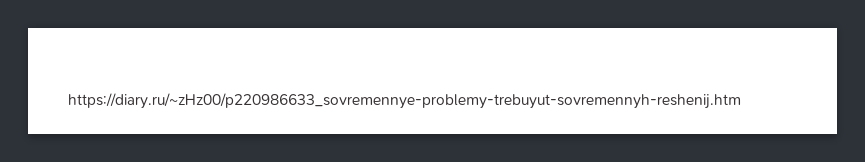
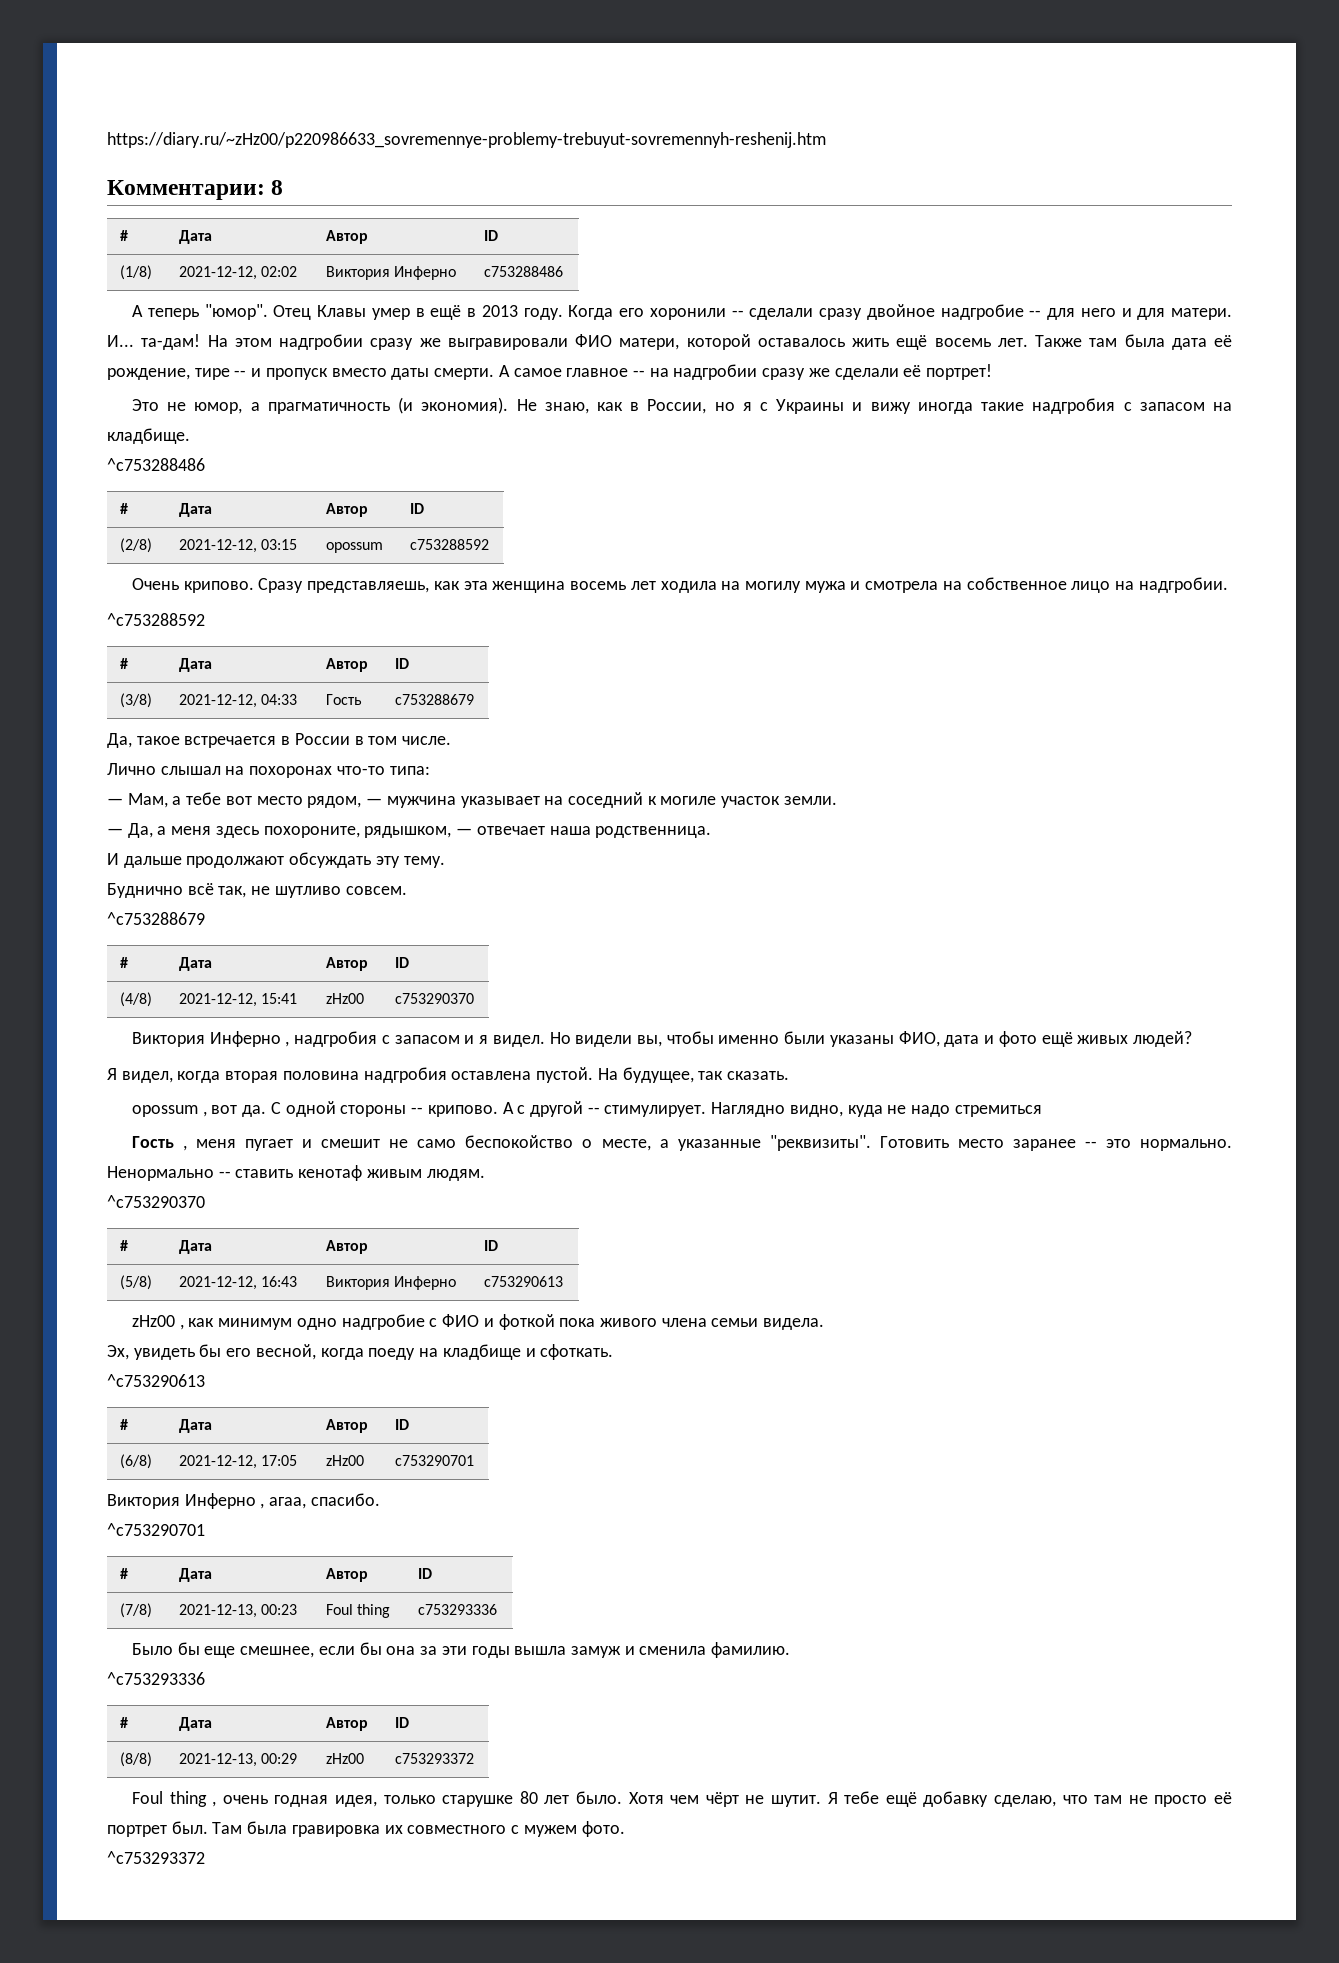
(741, 101) none -> [107,180,284,200] [120,230,129,241] [179,230,213,244] [326,230,369,244] [484,230,499,241] [120,265,153,280] [179,266,298,280] [326,266,457,280] [484,266,564,277] [131,304,1233,320] [107,334,1232,350] [107,364,993,380] [131,397,1233,414] [107,428,190,444] [107,458,205,471] [120,503,129,514] [179,503,213,517] [326,503,369,517] [410,503,425,514] [120,538,153,553] [179,539,298,553] [326,542,384,553] [410,539,490,550] [131,577,1228,593] [107,613,205,626] [120,658,129,669] [179,658,213,672] [326,658,369,672] [395,658,410,669] [120,693,153,708] [179,694,298,708] [326,694,363,705] [395,694,475,705] [107,733,452,748] [107,763,430,778] [107,792,837,808] [107,823,712,838] [107,852,445,868] [107,883,407,898] [107,912,205,925] [120,957,129,968] [179,957,213,971] [326,957,369,971] [395,957,410,968] [120,992,153,1007] [179,993,298,1007] [326,993,365,1004] [395,993,475,1004] [131,1031,1192,1047] [107,1067,789,1083] [131,1101,1042,1117] [131,1135,1233,1151] [107,1165,485,1181] [107,1195,205,1208] [120,1240,129,1251] [179,1240,213,1254] [326,1240,369,1254] [484,1240,499,1251] [120,1275,153,1290] [179,1276,298,1290] [326,1276,457,1290] [484,1276,564,1287] [131,1314,825,1330] [107,1344,614,1360] [107,1374,205,1387] [120,1419,129,1430] [179,1419,213,1433] [326,1419,369,1433] [395,1419,410,1430] [120,1454,153,1469] [179,1455,298,1469] [326,1455,365,1466] [395,1455,475,1466] [107,1493,380,1509] [107,1523,205,1536] [120,1568,129,1579] [179,1568,213,1582] [326,1568,369,1582] [418,1568,433,1579] [120,1603,153,1618] [179,1604,298,1618] [326,1604,391,1618] [418,1604,498,1615] [131,1642,791,1658] [107,1672,205,1685] [120,1717,129,1728] [179,1717,213,1731] [326,1717,369,1731] [395,1717,410,1728] [120,1752,153,1767] [179,1753,298,1767] [326,1753,365,1764] [395,1753,475,1764] [131,1791,1232,1807] [107,1821,625,1837] [107,1851,205,1864] // Комментарии: 8 // # | Дата | Автор | ID // (1/8) | 2021-12-12, 02:02 | Виктория Инферно | c753288486 // А теперь "юмор". Отец Клавы умер в ещё в 2013 году. Когда его хоронили -- сделали сразу двойное надгробие -- для него и для матери. И... та-дам! На этом надгробии сразу же выгравировали ФИО матери, которой оставалось жить ещё восемь лет. Также там была дата её рождение, тире -- и пропуск вместо даты смерти. А самое главное -- на надгробии сразу же сделали её портрет! // Это не юмор, а прагматичность (и экономия). Не знаю, как в России, но я с Украины и вижу иногда такие надгробия с запасом на кладбище. // ^c753288486 // # | Дата | Автор | ID // (2/8) | 2021-12-12, 03:15 | opossum | c753288592 // Очень крипово. Сразу представляешь, как эта женщина восемь лет ходила на могилу мужа и смотрела на собственное лицо на надгробии. // ^c753288592 // # | Дата | Автор | ID // (3/8) | 2021-12-12, 04:33 | Гость | c753288679 // Да, такое встречается в России в том числе. // Лично слышал на похоронах что-то типа: // — Мам, а тебе вот место рядом, — мужчина указывает на соседний к могиле участок земли. // — Да, а меня здесь похороните, рядышком, — отвечает наша родственница. // И дальше продолжают обсуждать эту тему. // Буднично всё так, не шутливо совсем. // ^c753288679 // # | Дата | Автор | ID // (4/8) | 2021-12-12, 15:41 | zHz00 | c753290370 // Виктория Инферно , надгробия с запасом и я видел. Но видели вы, чтобы именно были указаны ФИО, дата и фото ещё живых людей? // Я видел, когда вторая половина надгробия оставлена пустой. На будущее, так сказать. // opossum , вот да. С одной стороны -- крипово. А с другой -- стимулирует. Наглядно видно, куда не надо стремиться // Гость , меня пугает и смешит не само беспокойство о месте, а указанные "реквизиты". Готовить место заранее -- это нормально. Ненормально -- ставить кенотаф живым людям. // ^c753290370 // # | Дата | Автор | ID // (5/8) | 2021-12-12, 16:43 | Виктория Инферно | c753290613 // zHz00 , как минимум одно надгробие с ФИО и фоткой пока живого члена семьи видела. // Эх, увидеть бы его весной, когда поеду на кладбище и сфоткать. // ^c753290613 // # | Дата | Автор | ID // (6/8) | 2021-12-12, 17:05 | zHz00 | c753290701 // Виктория Инферно , агаа, спасибо. // ^c753290701 // # | Дата | Автор | ID // (7/8) | 2021-12-13, 00:23 | Foul thing | c753293336 // Было бы еще смешнее, если бы она за эти годы вышла замуж и сменила фамилию. // ^c753293336 // # | Дата | Автор | ID // (8/8) | 2021-12-13, 00:29 | zHz00 | c753293372 // Foul thing , очень годная идея, только старушке 80 лет было. Хотя чем чёрт не шутит. Я тебе ещё добавку сделаю, что там не просто её портрет был. Там была гравировка их совместного с мужем фото. // ^c753293372

